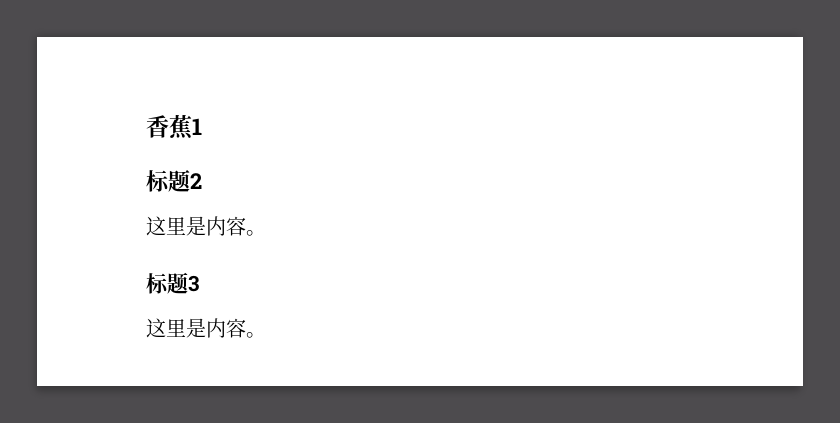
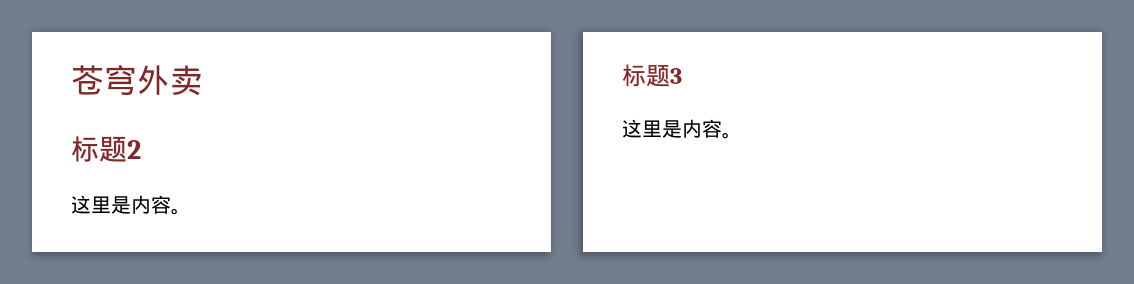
[146,114,202,140] 香蕉1 -> [71,65,203,96] 苍穹外卖

